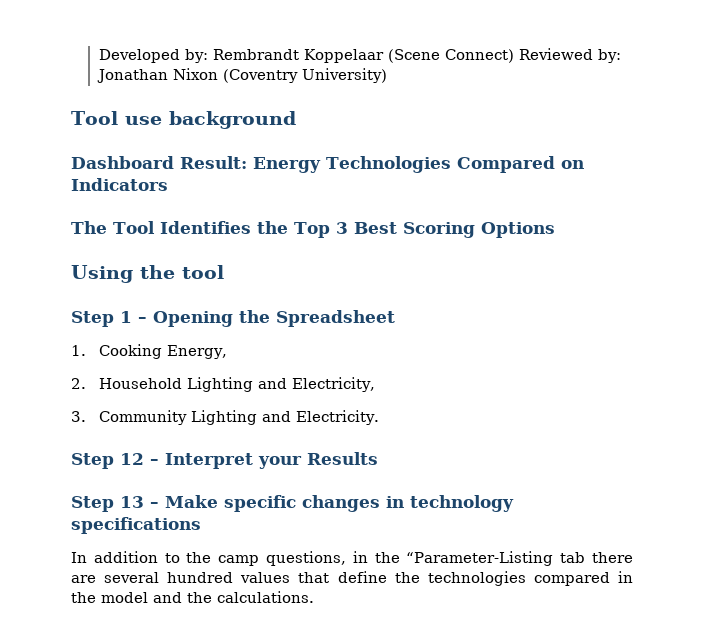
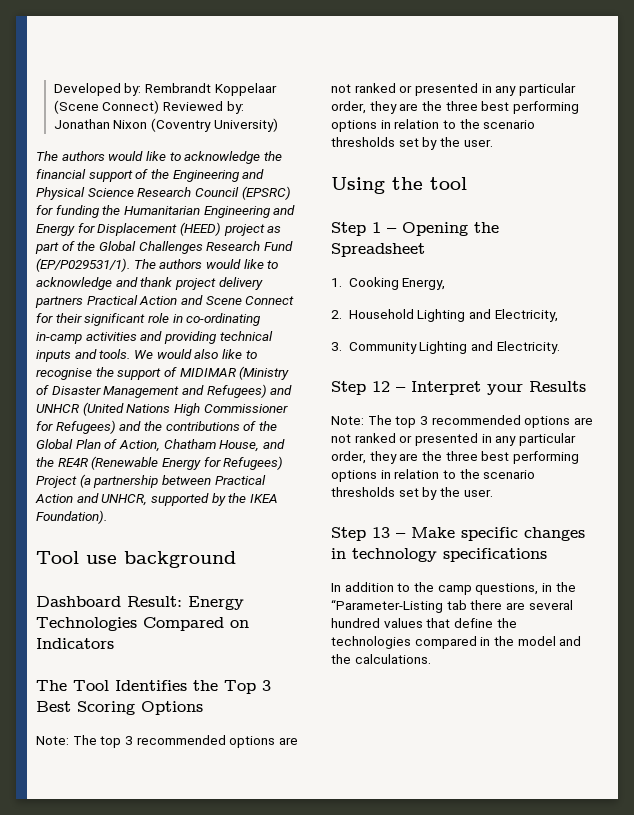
(387, 75) none -> [36,151,282,164] [36,169,265,182] [36,186,291,200] [36,205,296,218] [36,222,282,236] [35,241,293,254] [36,258,279,272] [36,277,263,290] [35,295,295,308] [36,313,261,326] [36,331,273,344] [36,349,257,362] [36,366,290,380] [36,384,293,398] [36,402,288,416] [36,420,277,434] [36,439,285,452] [36,456,284,470] [36,474,266,488] [35,493,278,506] [36,510,107,524] // The authors would like to acknowledge the financial support of the Engineering and Physical Science Research Council (EPSRC) for funding the Humanitarian Engineering and Energy for Displacement (HEED) project as part of the Global Challenges Research Fund (EP/P029531/1). The authors would like to acknowledge and thank project delivery partners Practical Action and Scene Connect for their significant role in co-ordinating in-camp activities and providing technical inputs and tools. We would also like to recognise the support of MIDIMAR (Ministry of Disaster Management and Refugees) and UNHCR (United Nations High Commissioner for Refugees) and the contributions of the Global Plan of Action, Chatham House, and the RE4R (Renewable Energy for Refugees) Project (a partnership between Practical Action and UNHCR, supported by the IKEA Foundation).
(555, 230) none -> [36,735,298,748] [331,83,576,96] [331,101,579,114] [331,119,536,132] [331,137,493,150] // Note: The top 3 recommended options are not ranked or presented in any particular order, they are the three best performing options in relation to the scenario thresholds set by the user.
(378, 458) none -> [331,415,593,428] [331,433,576,446] [331,451,579,464] [331,469,536,482] [331,487,493,500] // Note: The top 3 recommended options are not ranked or presented in any particular order, they are the three best performing options in relation to the scenario thresholds set by the user.

